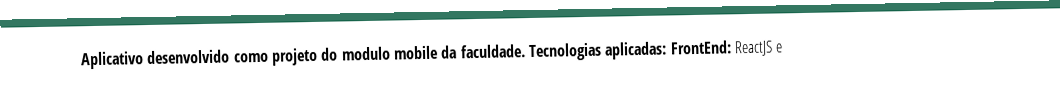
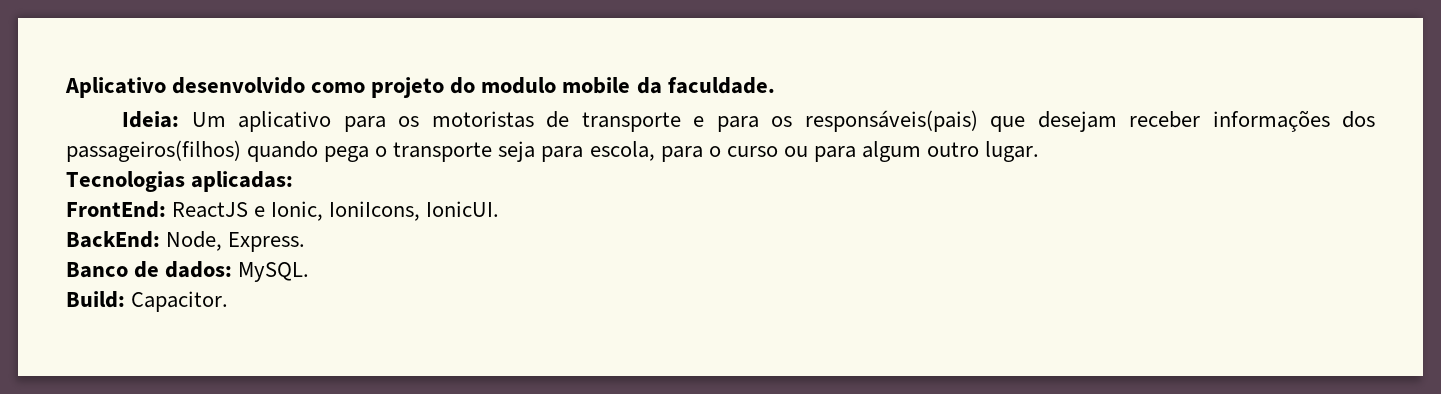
(526, 51) none -> [122,110,1376,132] [66,140,1040,162] // Ideia: Um aplicativo para os motoristas de transporte e para os responsáveis(pais) que desejam receber informações dos passageiros(filhos) quando pega o transporte seja para escola, para o curso ou para algum outro lugar. //
(668, 50) none -> (294, 181) //
(784, 48) none -> [271,201,500,221] [66,231,306,252] [66,261,310,282] [66,291,229,312] Ionic, IoniIcons, IonicUI. // BackEnd: Node, Express. // Banco de dados: MySQL. // Build: Capacitor.

